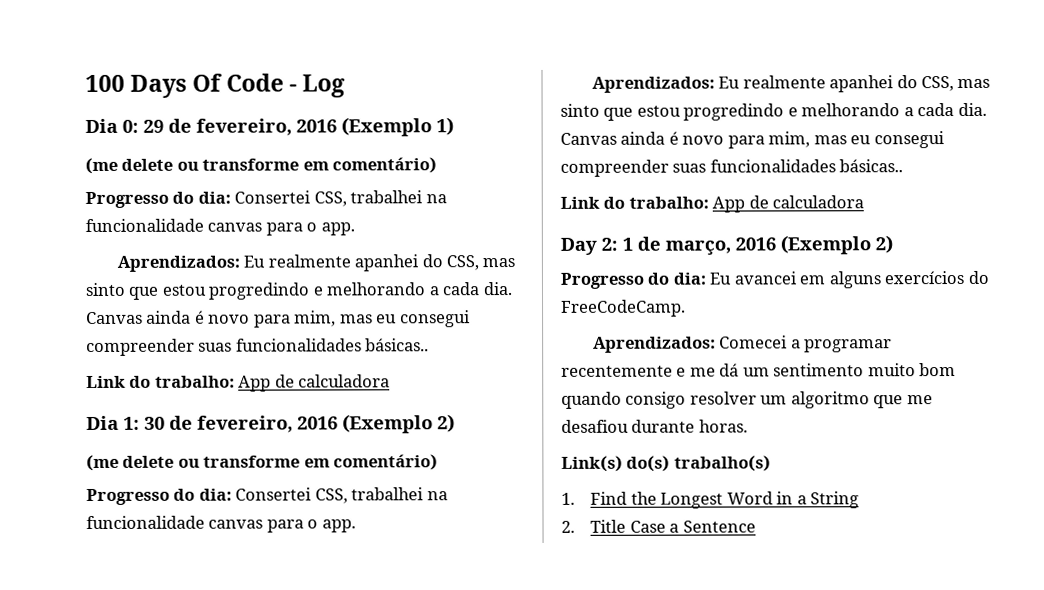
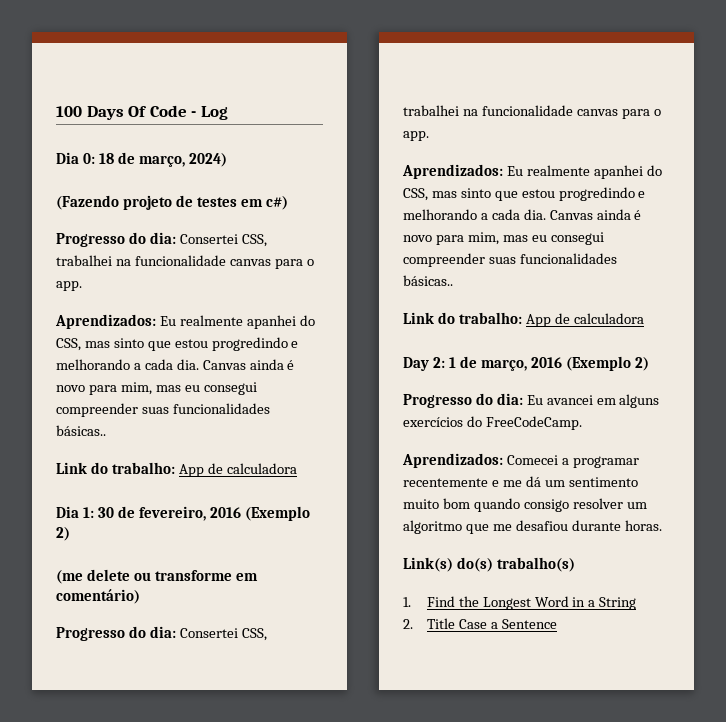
[143,117,454,137] [85,157,438,174] 29 de fevereiro, 2016 (Exemplo 1) // (me delete ou transforme em comentário) -> [99,152,228,167] [56,195,288,210] 18 de março, 2024) // (Fazendo projeto de testes em c#)

